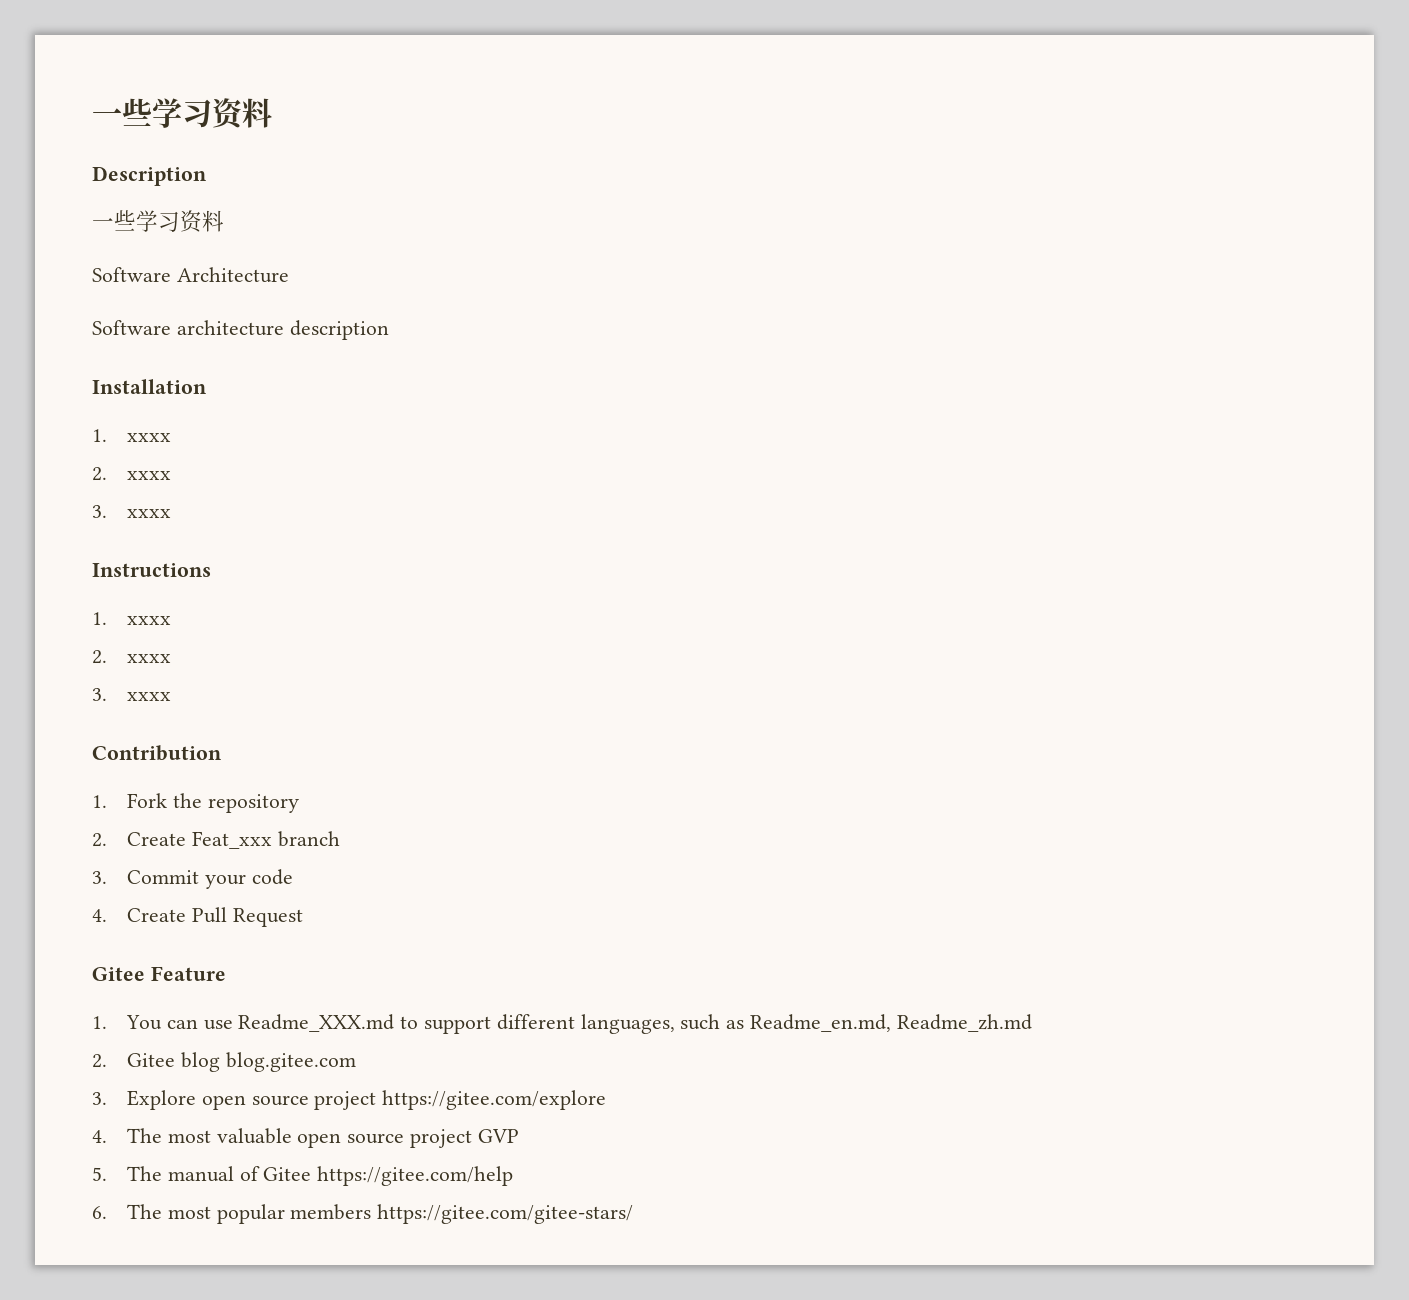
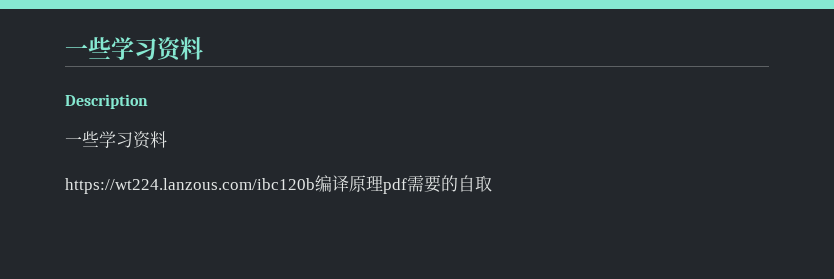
[92,267,289,283] [92,320,389,340] [92,379,207,394] [92,429,172,442] [92,467,172,481] [92,505,172,518] [92,563,211,577] [92,612,172,625] [92,650,172,664] [92,688,172,701] [92,745,222,761] [92,793,299,813] [92,831,340,849] [92,869,293,889] [92,907,303,927] [92,966,226,981] [92,1014,1032,1034] [92,1052,356,1072] [92,1090,607,1110] [92,1128,519,1148] [92,1166,514,1186] [92,1204,634,1224] Software Architecture // Software architecture description // Installation // 1. xxxx // 2. xxxx // 3. xxxx // Instructions // 1. xxxx // 2. xxxx // 3. xxxx // Contribution // 1. Fork the repository // 2. Create Feat_xxx branch // 3. Commit your code // 4. Create Pull Request // Gitee Feature // 1. You can use Readme_XXX.md to support different languages, such as Readme_en.md, Readme_zh.md // 2. Gitee blog blog.gitee.com // 3. Explore open source project https://gitee.com/explore // 4. The most valuable open source project GVP // 5. The manual of Gitee https://gitee.com/help // 6. The most popular members https://gitee.com/gitee-stars/ -> [65,175,492,194] https://wt224.lanzous.com/ibc120b编译原理pdf需要的自取

